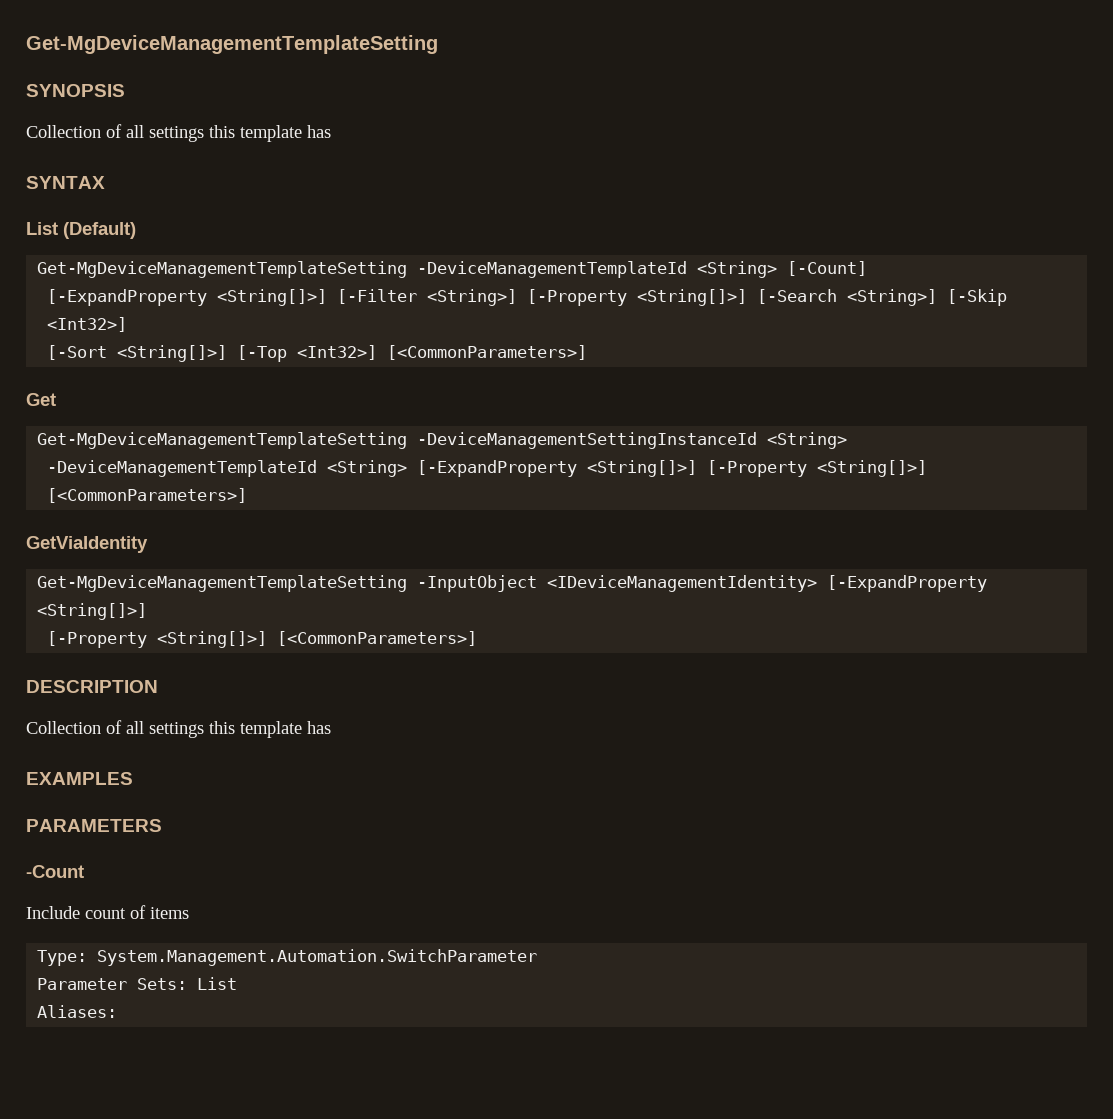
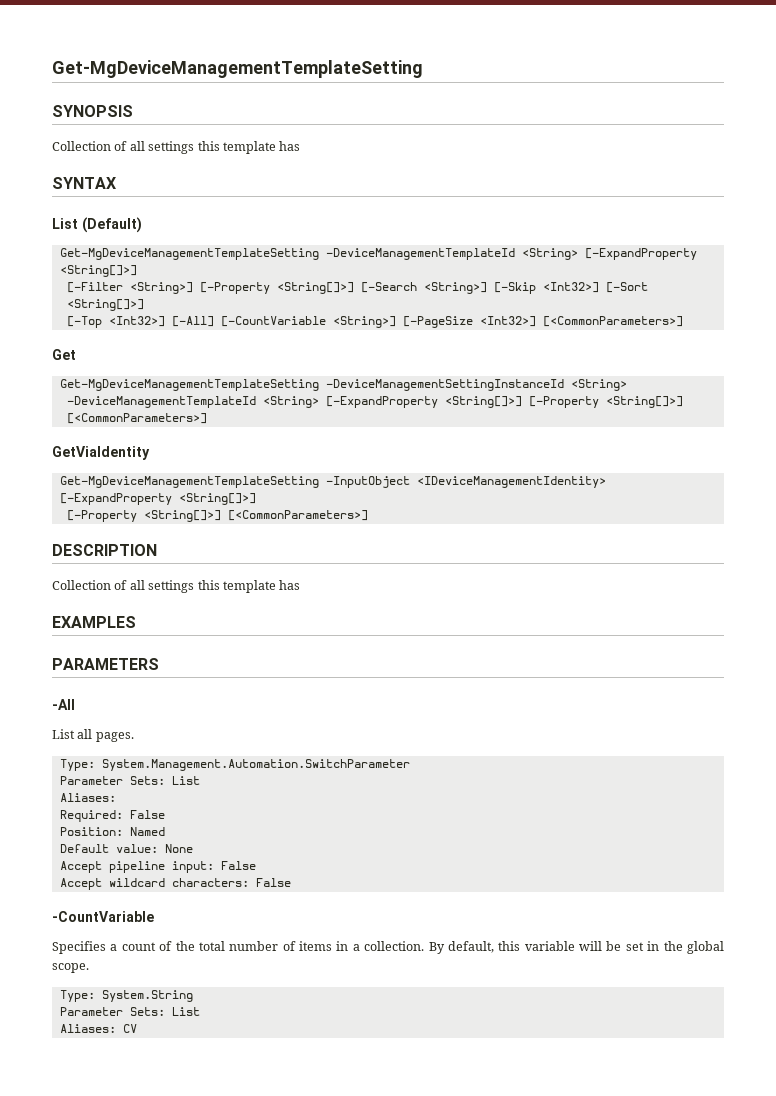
[787,261,868,276] [47,289,328,306] [-Count] // [-ExpandProperty <String[]>] -> [584,248,697,260] [59,265,137,277] [-ExpandProperty <String[]>] //
(128, 324) // -> (599, 287) none
(228, 353) none -> (144, 305) //
(378, 352) none -> [171,316,536,328] [-All] [-CountVariable <String>] [-PageSize <Int32>]
[26,865,84,878] [26,905,189,919] -Count // Include count of items -> [52,699,75,710] [52,729,134,742] -All // List all pages.
(118, 1011) none -> [59,810,165,822] [59,827,165,836] [59,844,193,853] [59,861,256,873] [59,878,291,890] [52,911,154,922] [52,941,725,954] [52,963,89,973] [59,990,193,1002] [59,1007,200,1016] [59,1024,137,1033] // Required: False // Position: Named // Default value: None // Accept pipeline input: False // Accept wildcard characters: False // -CountVariable // Specifies a count of the total number of items in a collection. By default, this variable will be set in the global scope. // Type: System.String // Parameter Sets: List // Aliases: CV

